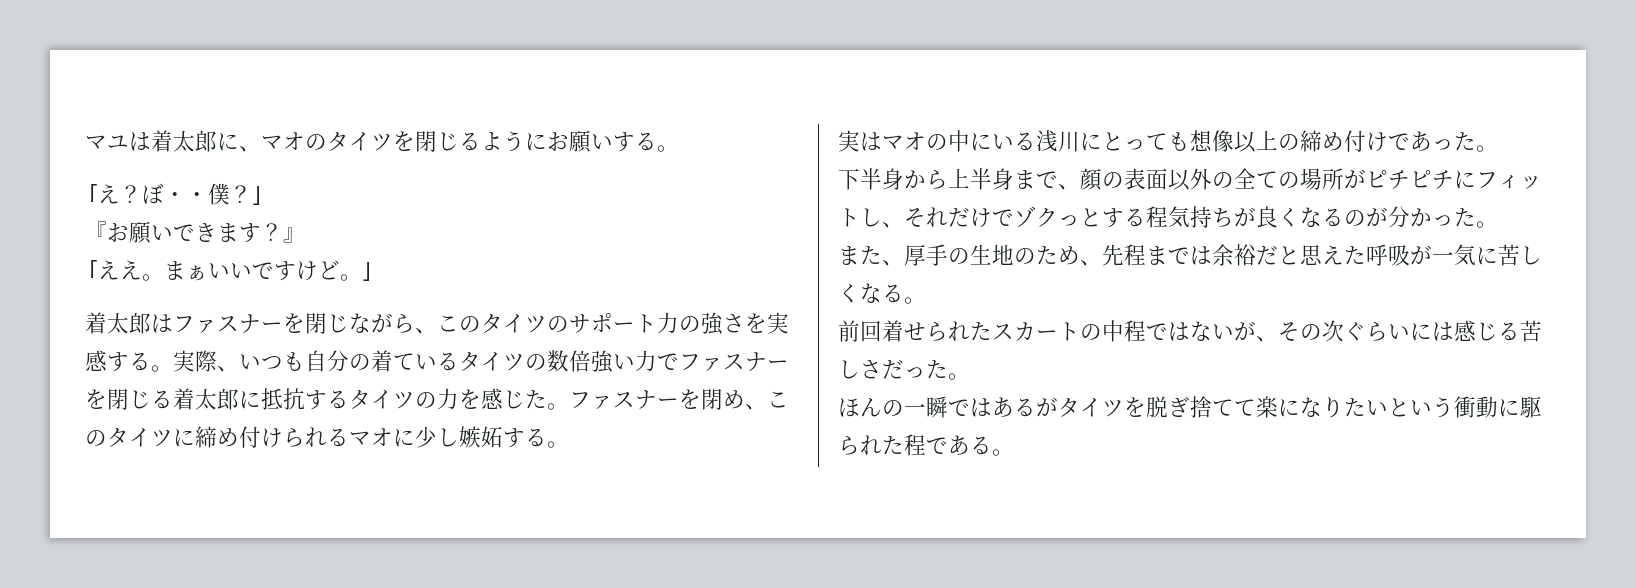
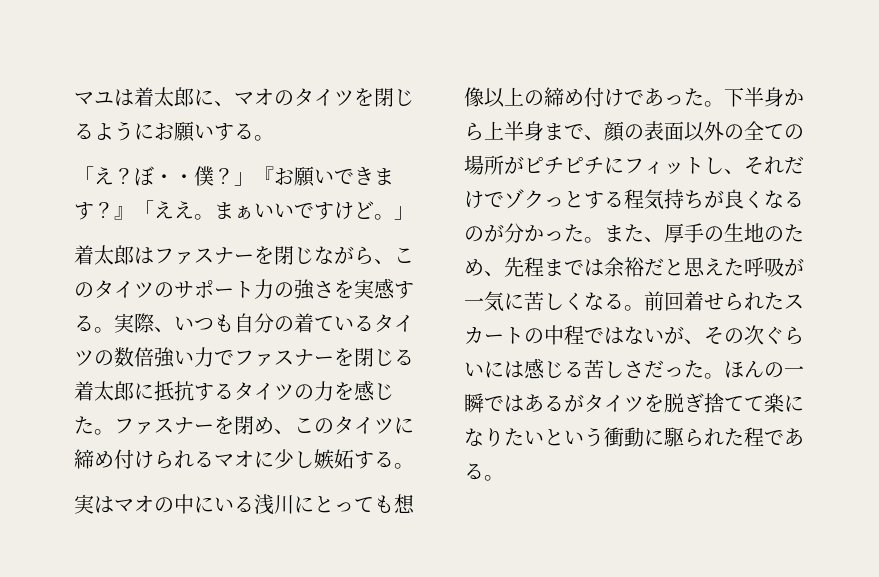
(265, 195) // -> (254, 179) none
(305, 235) // -> (134, 213) none
(1498, 148) // -> (724, 104) none
(1498, 224) // -> (604, 240) none
(926, 300) // -> (644, 308) none
(970, 376) // -> (724, 376) none

